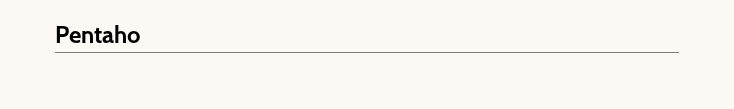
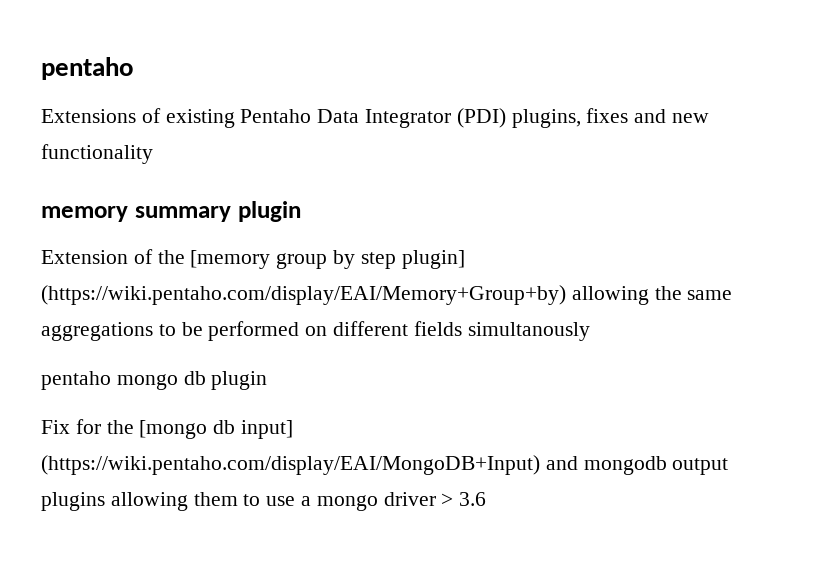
[55,25,140,43] Pentaho -> [41,57,134,80] [41,108,710,128] [41,144,153,164] [41,201,301,222] [41,249,465,269] [41,285,733,305] [41,321,590,341] [41,371,268,390] [41,419,294,439] [41,455,729,475] [41,492,487,511] pentaho // Extensions of existing Pentaho Data Integrator (PDI) plugins, fixes and new functionality // memory summary plugin // Extension of the [memory group by step plugin] (https://wiki.pentaho.com/display/EAI/Memory+Group+by) allowing the same aggregations to be performed on different fields simultanously // pentaho mongo db plugin // Fix for the [mongo db input] (https://wiki.pentaho.com/display/EAI/MongoDB+Input) and mongodb output plugins allowing them to use a mongo driver > 3.6

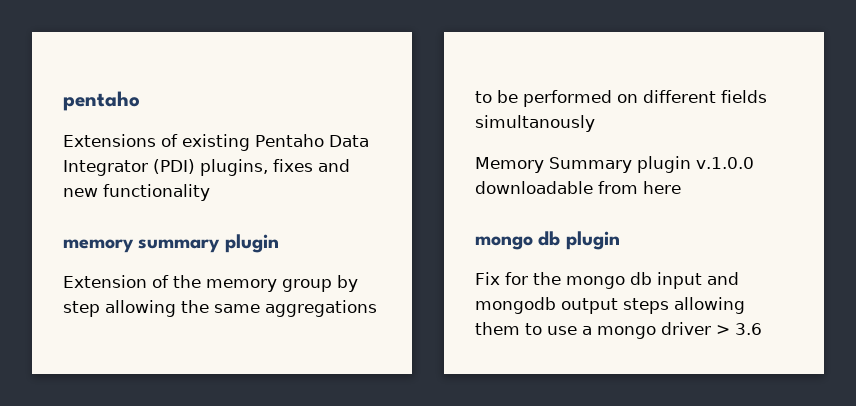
[190,250,271,269] [memory -> [206,279,277,292] memory
[401,250,465,269] [41,285,566,305] plugin] (https://wiki.pentaho.com/display/EAI/Memory+Group+by) -> (100, 309) none
[41,371,111,390] pentaho -> [475,156,754,173] [475,181,681,194] Memory Summary plugin v.1.0.0 downloadable from here //
[139,420,294,439] [41,455,540,475] [mongo db input] (https://wiki.pentaho.com/display/EAI/MongoDB+Input) -> [565,272,702,289] mongo db input
[41,492,105,511] plugins -> [623,298,669,314] steps

